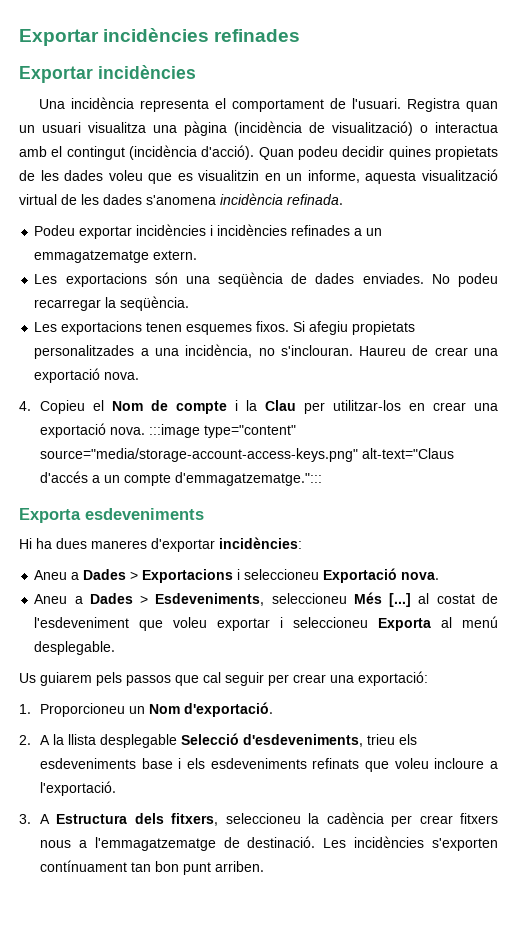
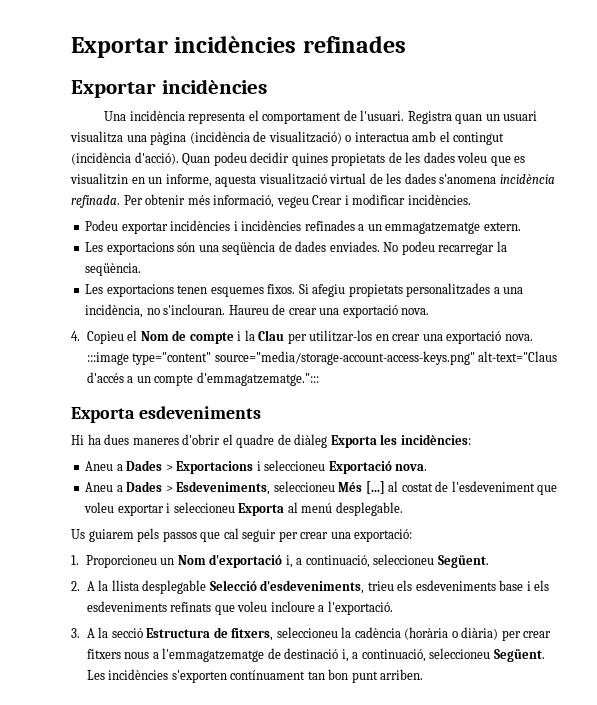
(343, 199) none -> [123,194,471,208] Per obtenir més informació, vegeu Crear i modificar incidències.
[151,538,215,552] d'exportar -> [182,434,398,448] d'obrir el quadre de diàleg Exporta les
[183,702,273,717] d'exportació. -> [209,554,489,568] d'exportació i, a continuació, seleccioneu Següent.
[56,813,164,824] Estructura dels -> [98,627,228,638] la secció Estructura de
(384, 818) none -> [404,627,499,640] (horària o diària)
[247,836,316,848] destinació. -> [284,648,545,662] destinació i, a continuació, seleccioneu Següent.

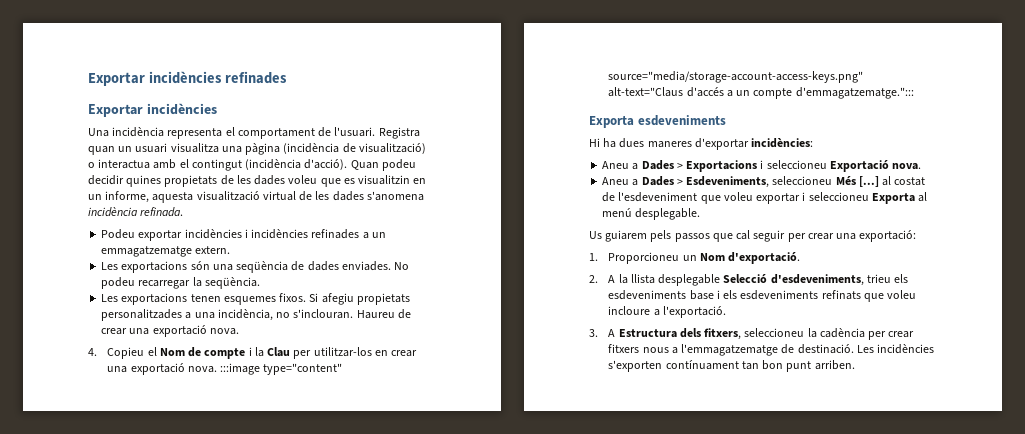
[123,194,471,208] Per obtenir més informació, vegeu Crear i modificar incidències. -> (184, 212) none
[182,434,398,448] d'obrir el quadre de diàleg Exporta les -> [694,138,749,150] d'exportar
[209,554,489,568] d'exportació i, a continuació, seleccioneu Següent. -> [728,252,801,264] d'exportació.
[98,627,228,638] la secció Estructura de -> [618,328,701,338] Estructura dels
[404,627,499,640] (horària o diària) -> (865, 333) none
[284,648,545,662] destinació i, a continuació, seleccioneu Següent. -> [797,344,854,354] destinació.

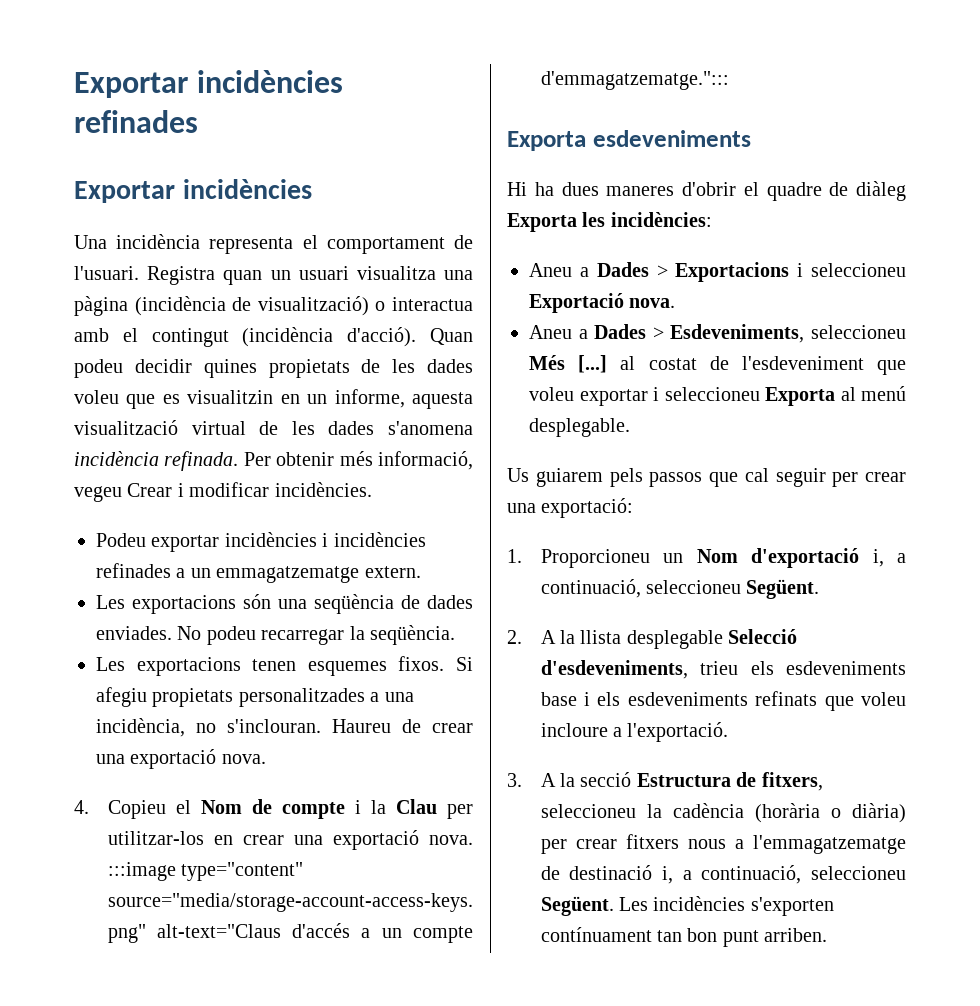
(184, 212) none -> [243,451,473,470] [74,482,372,502] Per obtenir més informació, vegeu Crear i modificar incidències.
[694,138,749,150] d'exportar -> [682,181,906,201] [507,212,606,232] d'obrir el quadre de diàleg Exporta les
[728,252,801,264] d'exportació. -> [751,548,906,568] [540,579,820,599] d'exportació i, a continuació, seleccioneu Següent.
[618,328,701,338] Estructura dels -> [560,772,757,787] la secció Estructura de
(865, 333) none -> [754,803,906,823] (horària o diària)
[797,344,854,354] destinació. -> [569,865,906,884] [540,896,614,916] destinació i, a continuació, seleccioneu Següent.

